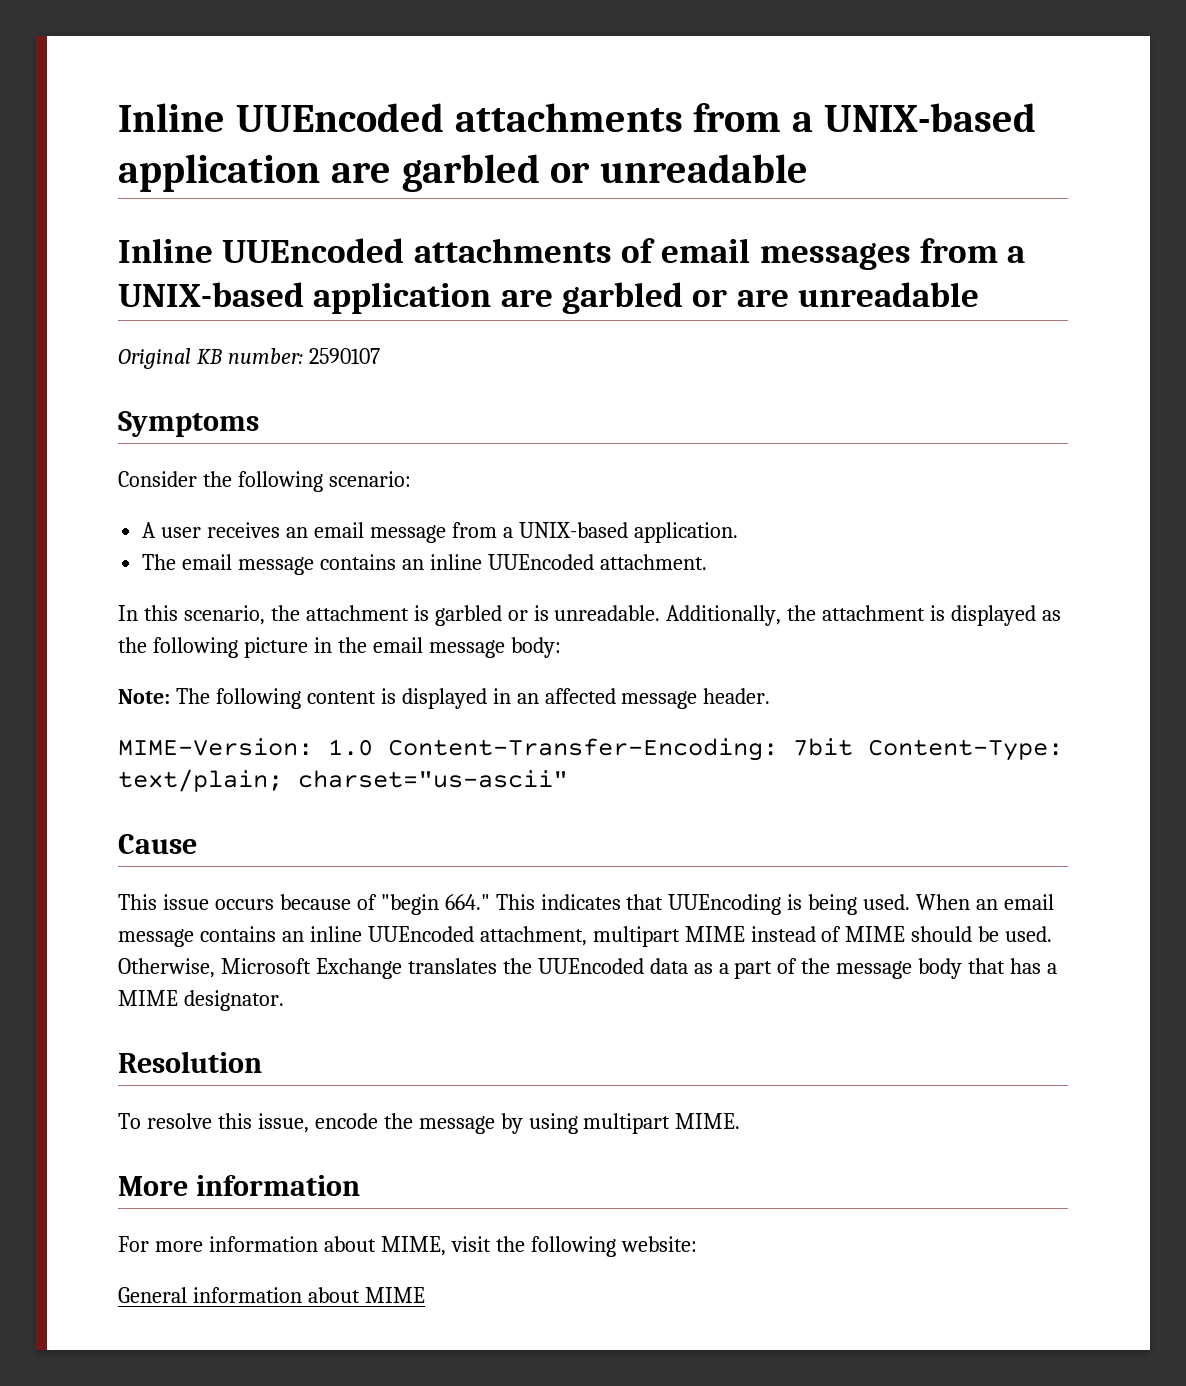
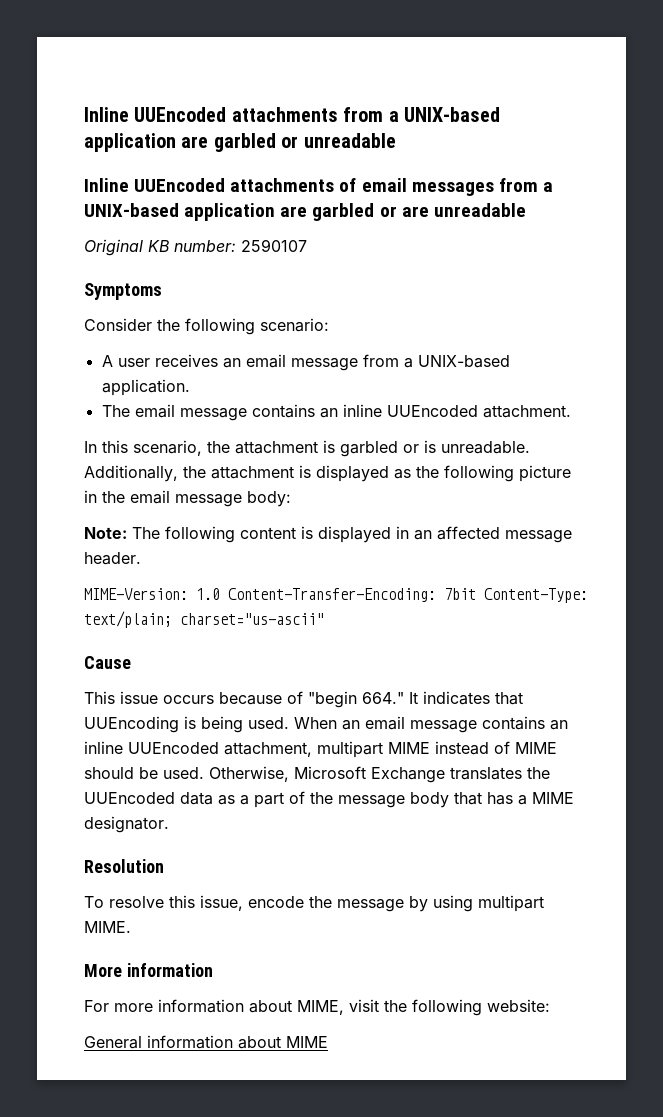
[495,894,535,910] This -> [409,692,418,704] It

